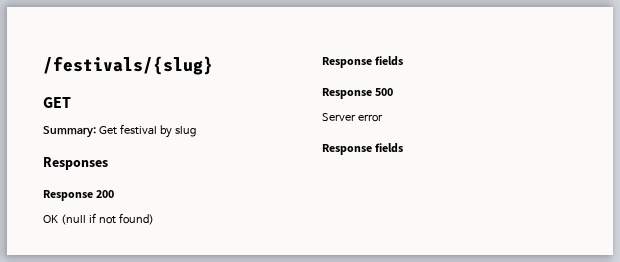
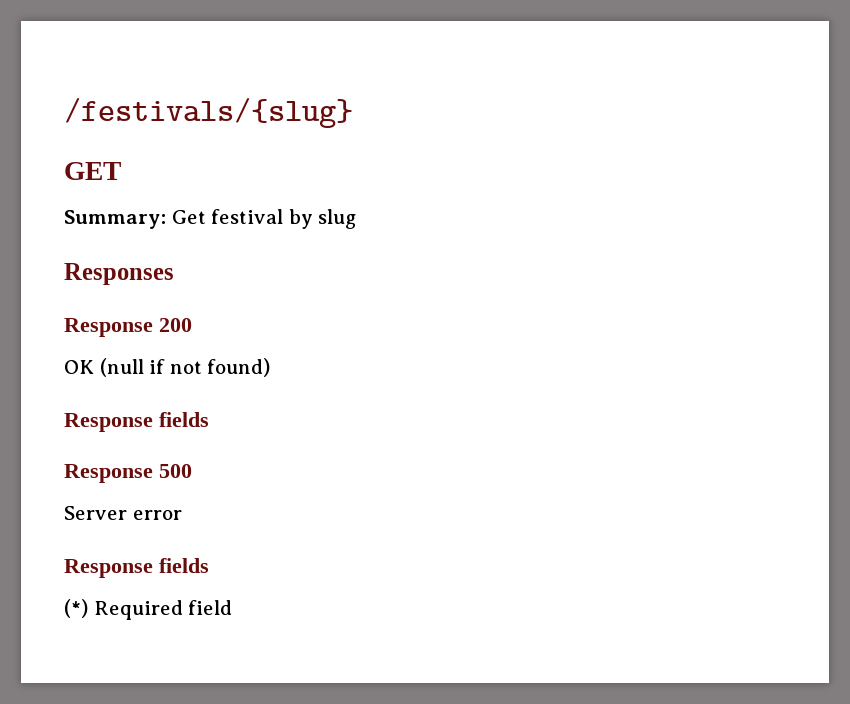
(404, 148) none -> [64,599,233,620] // (*) Required field

